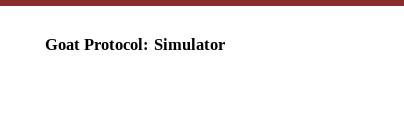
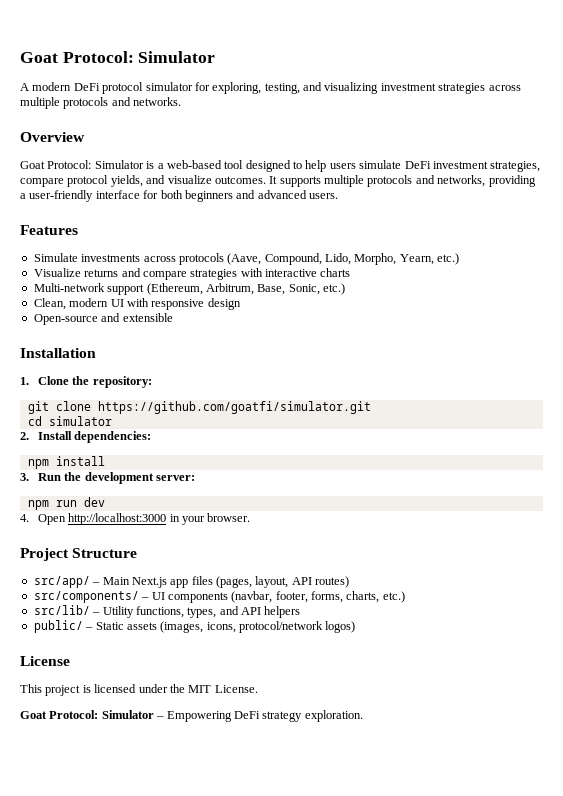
[45,38,225,50] Goat Protocol: Simulator -> [20,51,216,63] [20,82,521,94] [20,97,182,109] [20,132,85,142] [20,160,541,172] [20,175,536,187] [20,190,338,202] [20,225,78,235] [33,253,460,265] [33,268,351,280] [33,283,345,295] [33,298,241,310] [33,313,173,325] [20,348,96,358] [20,376,152,388] [27,401,371,414] [27,416,112,426] [20,431,152,443] [27,456,105,469] [20,472,195,484] [27,497,105,510] [20,513,251,525] [20,548,138,561] [33,576,350,588] [33,591,405,603] [33,605,301,618] [33,620,356,633] [20,656,70,666] [20,684,258,696] [20,710,363,722] Goat Protocol: Simulator // A modern DeFi protocol simulator for exploring, testing, and visualizing investment strategies across multiple protocols and networks. // Overview // Goat Protocol: Simulator is a web-based tool designed to help users simulate DeFi investment strategies, compare protocol yields, and visualize outcomes. It supports multiple protocols and networks, providing a user-friendly interface for both beginners and advanced users. // Features // Simulate investments across protocols (Aave, Compound, Lido, Morpho, Yearn, etc.) // Visualize returns and compare strategies with interactive charts // Multi-network support (Ethereum, Arbitrum, Base, Sonic, etc.) // Clean, modern UI with responsive design // Open-source and extensible // Installation // 1. Clone the repository: // git clone https://github.com/goatfi/simulator.git // cd simulator // 2. Install dependencies: // npm install // 3. Run the development server: // npm run dev // 4. Open http://localhost:3000 in your browser. // Project Structure // src/app/ – Main Next.js app files (pages, layout, API routes) // src/components/ – UI components (navbar, footer, forms, charts, etc.) // src/lib/ – Utility functions, types, and API helpers // public/ – Static assets (images, icons, protocol/network logos) // License // This project is licensed under the MIT License. // Goat Protocol: Simulator – Empowering DeFi strategy exploration.

